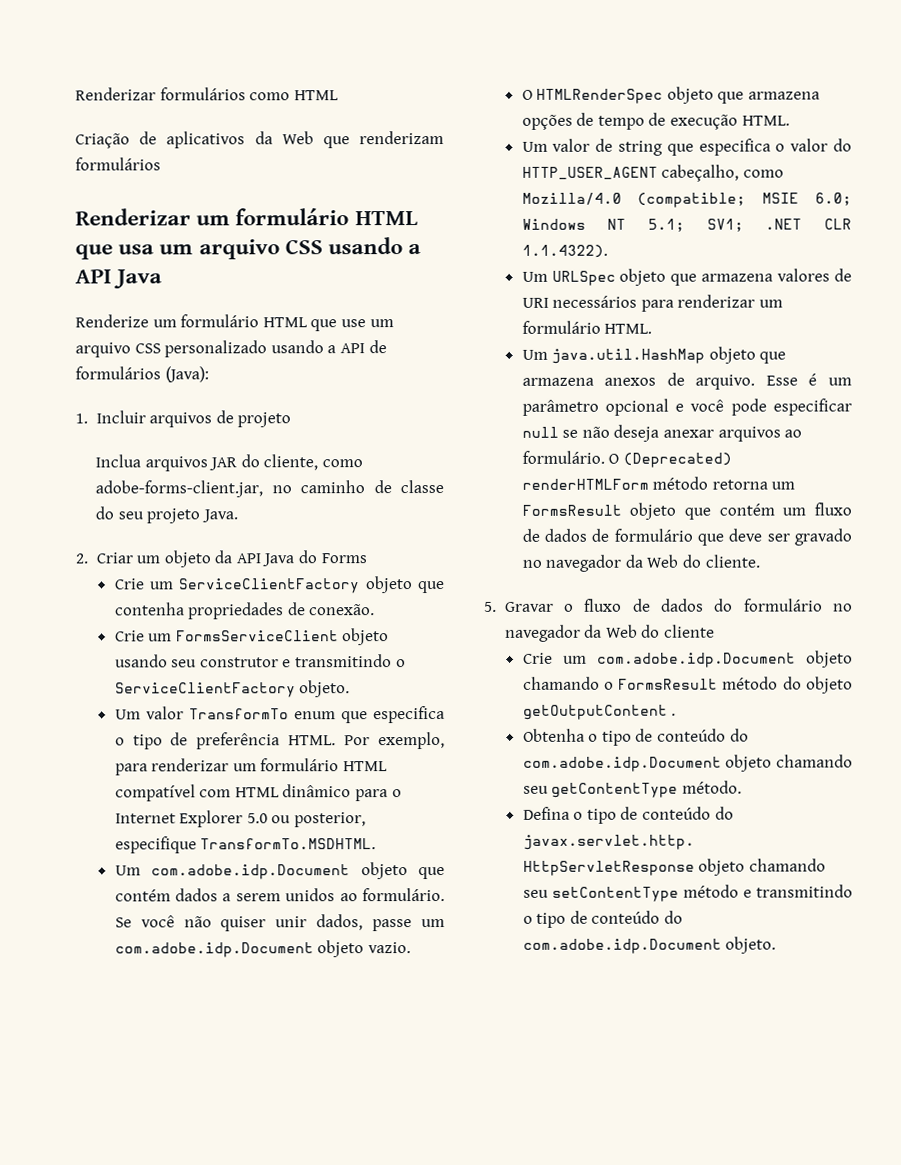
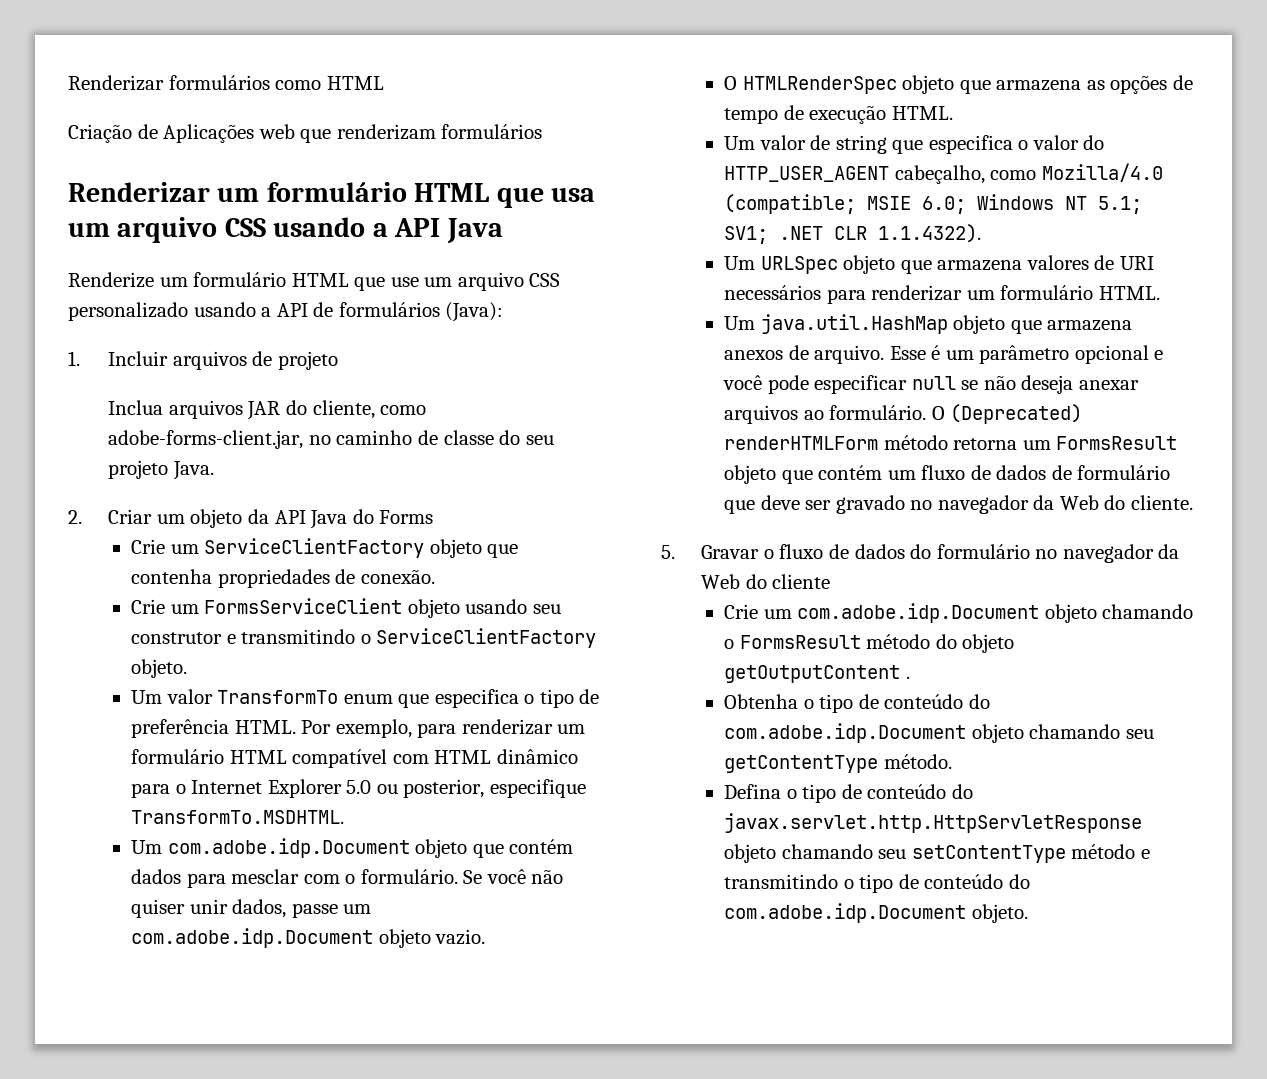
[166,131,314,149] aplicativos da Web -> [163,124,295,143] Aplicações web
[222,888,358,902] a serem unidos ao -> [186,869,356,888] para mesclar com o
(821, 95) none -> [1086,80,1105,90] as

